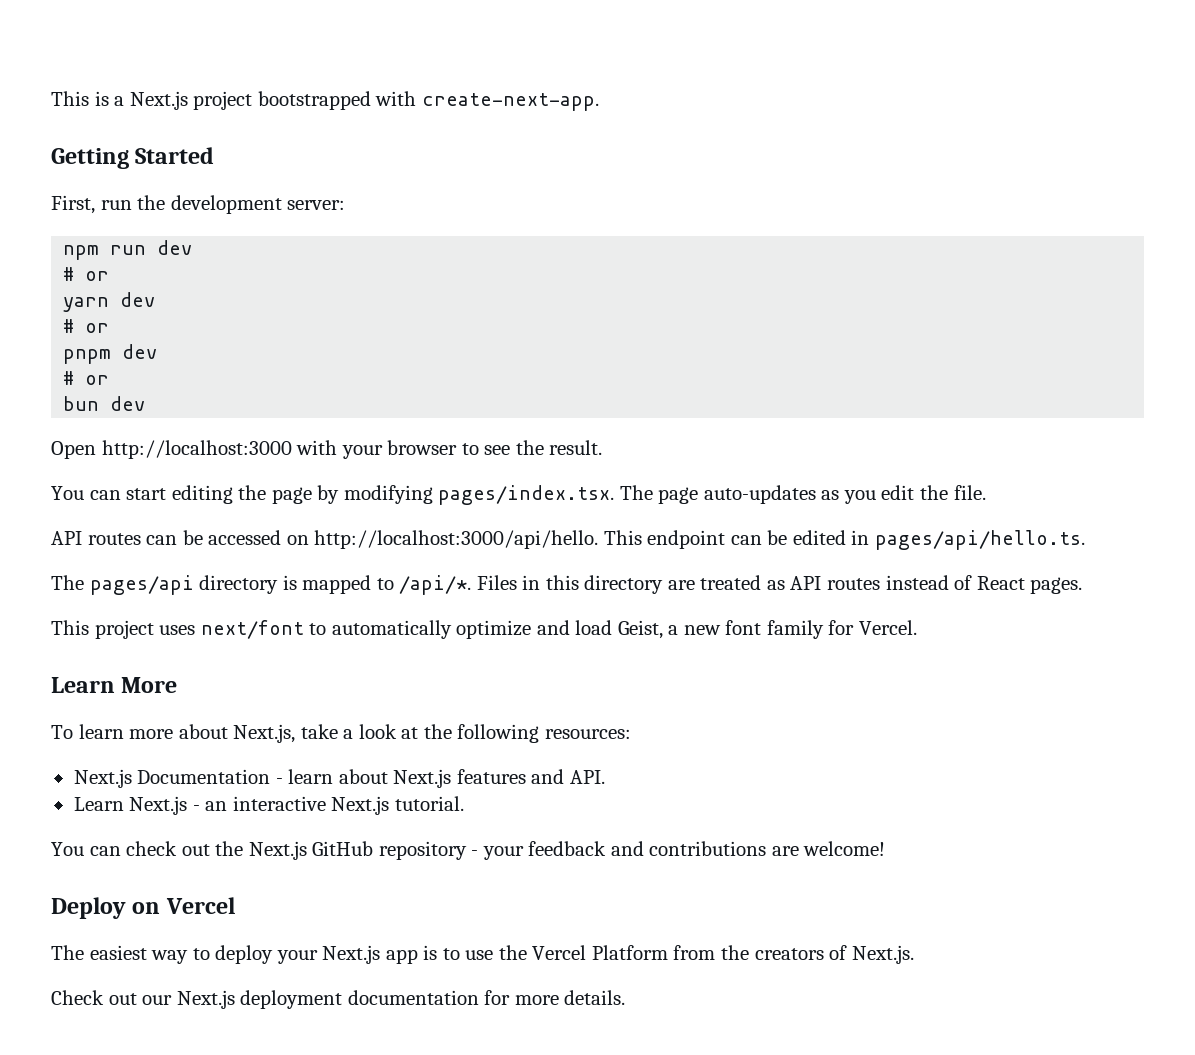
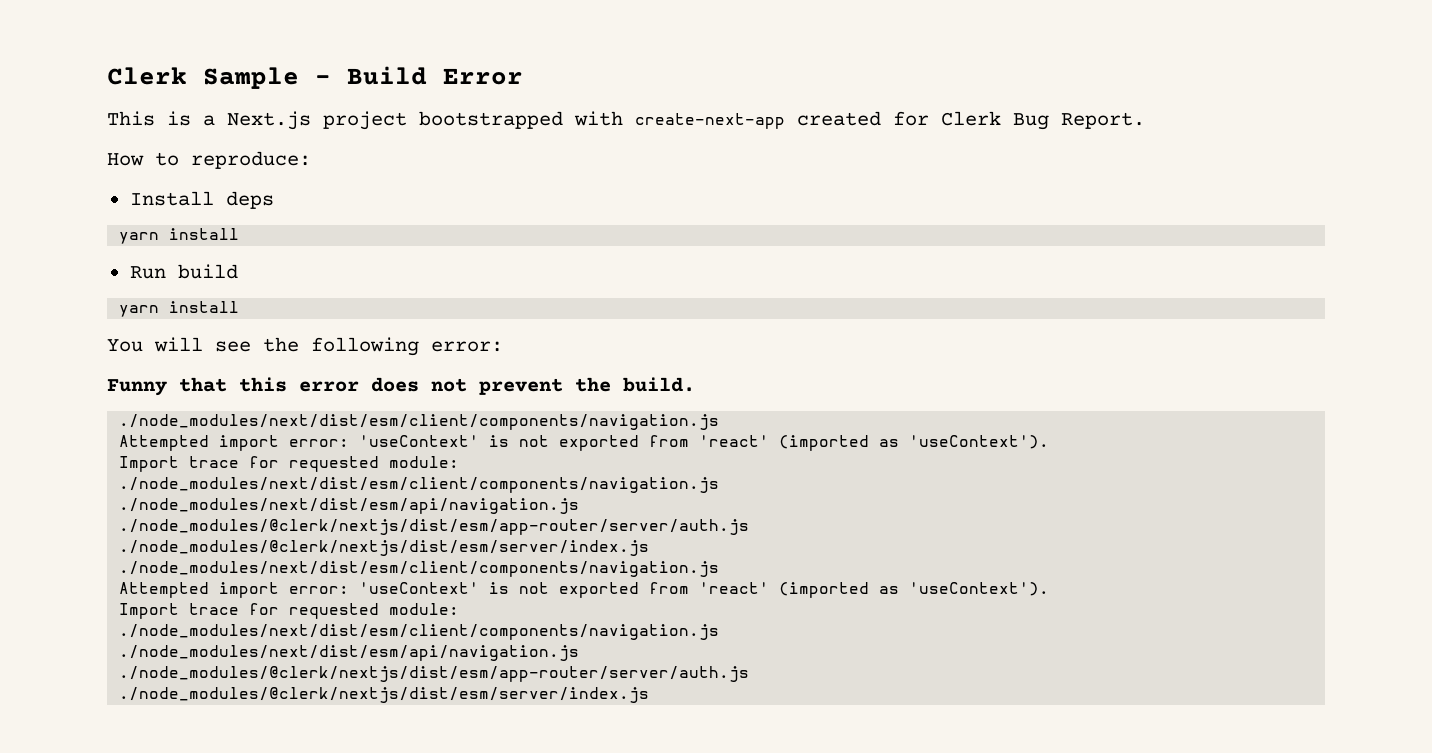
(51, 98) none -> [107,66,523,89] Clerk Sample - Build Error //
[421,93,599,111] [51,147,215,169] [51,195,346,214] [63,240,193,260] [63,267,110,281] [63,292,156,312] [63,319,110,333] [63,344,158,364] [63,371,110,385] [63,396,146,411] [51,440,603,459] [51,485,986,505] [51,530,1085,550] [51,575,1083,595] [51,620,918,639] [51,677,178,693] [51,724,631,743] [73,769,605,788] [73,796,464,815] [51,841,886,860] [51,897,235,919] [51,945,914,964] [51,990,626,1009] create-next-app. // Getting Started // First, run the development server: // npm run dev // # or // yarn dev // # or // pnpm dev // # or // bun dev // Open http://localhost:3000 with your browser to see the result. // You can start editing the page by modifying pages/index.tsx. The page auto-updates as you edit the file. // API routes can be accessed on http://localhost:3000/api/hello. This endpoint can be edited in pages/api/hello.ts. // The pages/api directory is mapped to /api/*. Files in this directory are treated as API routes instead of React pages. // This project uses next/font to automatically optimize and load Geist, a new font family for Vercel. // Learn More // To learn more about Next.js, take a look at the following resources: // Next.js Documentation - learn about Next.js features and API. // Learn Next.js - an interactive Next.js tutorial. // You can check out the Next.js GitHub repository - your feedback and contributions are welcome! // Deploy on Vercel // The easiest way to deploy your Next.js app is to use the Vercel Platform from the creators of Next.js. // Check out our Next.js deployment documentation for more details. -> [635,111,1145,130] [107,151,311,169] [129,191,274,209] [119,228,240,244] [129,264,238,279] [119,301,240,317] [107,337,503,356] [107,377,695,396] [119,414,720,430] [119,435,1050,451] [119,456,460,472] [119,477,720,493] [119,498,580,514] [119,519,750,535] [119,540,650,556] [119,561,720,577] [119,582,1050,598] [119,603,460,619] [119,624,720,640] [119,645,580,661] [119,666,750,682] [119,687,650,703] create-next-app created for Clerk Bug Report. // How to reproduce: // Install deps // yarn install // Run build // yarn install // You will see the following error: // Funny that this error does not prevent the build. // ./node_modules/next/dist/esm/client/components/navigation.js // Attempted import error: 'useContext' is not exported from 'react' (imported as 'useContext'). // Import trace for requested module: // ./node_modules/next/dist/esm/client/components/navigation.js // ./node_modules/next/dist/esm/api/navigation.js // ./node_modules/@clerk/nextjs/dist/esm/app-router/server/auth.js // ./node_modules/@clerk/nextjs/dist/esm/server/index.js // ./node_modules/next/dist/esm/client/components/navigation.js // Attempted import error: 'useContext' is not exported from 'react' (imported as 'useContext'). // Import trace for requested module: // ./node_modules/next/dist/esm/client/components/navigation.js // ./node_modules/next/dist/esm/api/navigation.js // ./node_modules/@clerk/nextjs/dist/esm/app-router/server/auth.js // ./node_modules/@clerk/nextjs/dist/esm/server/index.js

